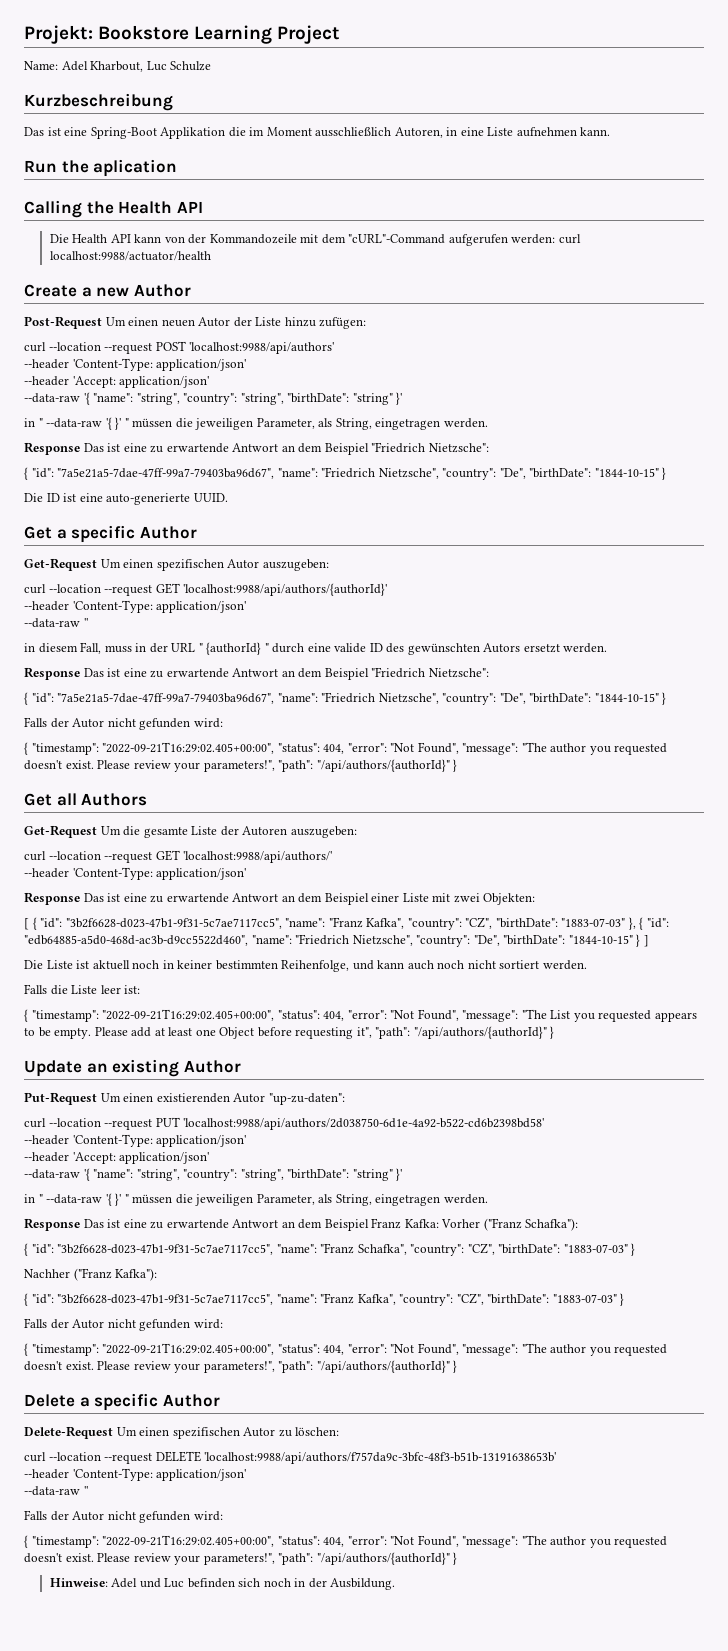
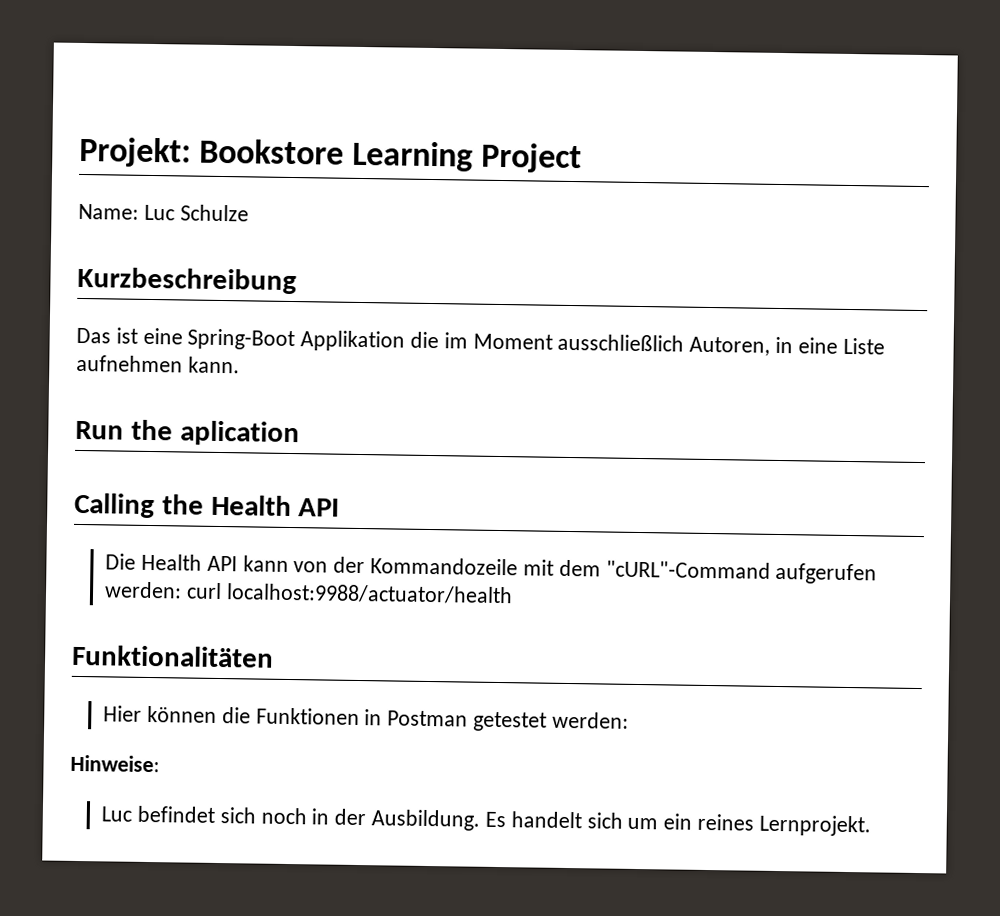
[61,61,144,72] Adel Kharbout, -> (139, 211) none
[24,284,191,297] [24,316,367,329] [24,341,335,354] [24,358,247,371] [24,376,210,388] [24,392,403,405] [24,417,488,430] [24,442,489,455] [24,467,667,480] [24,493,228,505] [24,525,197,543] [24,558,329,571] [24,583,388,596] [24,600,247,613] [24,618,88,628] [24,642,608,655] [24,667,489,680] [24,692,667,705] [24,717,223,730] [24,742,668,755] [24,759,458,772] [24,793,148,806] [24,825,357,838] [24,850,333,863] [24,867,247,880] [24,892,536,905] [24,917,669,930] [24,934,649,947] [24,960,587,972] [24,984,141,995] [24,1009,697,1022] [24,1026,555,1039] [24,1059,241,1077] [24,1092,345,1105] [24,1117,545,1130] [24,1134,247,1147] [24,1152,210,1164] [24,1168,403,1181] [24,1193,488,1206] [24,1218,579,1231] [24,1243,636,1256] [24,1268,158,1281] [24,1293,625,1306] [24,1318,223,1331] [24,1343,668,1356] [24,1360,458,1373] [24,1393,220,1411] [24,1426,340,1439] [24,1451,557,1464] [24,1468,247,1481] [24,1486,88,1496] [24,1510,223,1523] [24,1535,668,1548] [24,1552,458,1565] [49,1578,235,1588] Create a new Author // Post-Request Um einen neuen Autor der Liste hinzu zufügen: // curl --location --request POST 'localhost:9988/api/authors' // --header 'Content-Type: application/json' // --header 'Accept: application/json' // --data-raw '{ "name": "string", "country": "string", "birthDate": "string" }' // in " --data-raw '{ }' " müssen die jeweiligen Parameter, als String, eingetragen werden. // Response Das ist eine zu erwartende Antwort an dem Beispiel "Friedrich Nietzsche": // { "id": "7a5e21a5-7dae-47ff-99a7-79403ba96d67", "name": "Friedrich Nietzsche", "country": "De", "birthDate": "1844-10-15" } // Die ID ist eine auto-generierte UUID. // Get a specific Author // Get-Request Um einen spezifischen Autor auszugeben: // curl --location --request GET 'localhost:9988/api/authors/{authorId}' // --header 'Content-Type: application/json' // --data-raw '' // in diesem Fall, muss in der URL " {authorId} " durch eine valide ID des gewünschten Autors ersetzt werden. // Response Das ist eine zu erwartende Antwort an dem Beispiel "Friedrich Nietzsche": // { "id": "7a5e21a5-7dae-47ff-99a7-79403ba96d67", "name": "Friedrich Nietzsche", "country": "De", "birthDate": "1844-10-15" } // Falls der Autor nicht gefunden wird: // { "timestamp": "2022-09-21T16:29:02.405+00:00", "status": 404, "error": "Not Found", "message": "The author you requested doesn't exist. Please review your parameters!", "path": "/api/authors/{authorId}" } // Get all Authors // Get-Request Um die gesamte Liste der Autoren auszugeben: // curl --location --request GET 'localhost:9988/api/authors/' // --header 'Content-Type: application/json' // Response Das ist eine zu erwartende Antwort an dem Beispiel einer Liste mit zwei Objekten: // [ { "id": "3b2f6628-d023-47b1-9f31-5c7ae7117cc5", "name": "Franz Kafka", "country": "CZ", "birthDate": "1883-07-03" }, { "id": "edb64885-a5d0-468d-ac3b-d9cc5522d460", "name": "Friedrich Nietzsche", "country": "De", "birthDate": "1844-10-15" } ] // Die Liste ist aktuell noch in keiner bestimmten Reihenfolge, und kann auch noch nicht sortiert werden. // Falls die Liste leer ist: // { "timestamp": "2022-09-21T16:29:02.405+00:00", "status": 404, "error": "Not Found", "message": "The List you requested appears to be empty. Please add at least one Object before requesting it", "path": "/api/authors/{authorId}" } // Update an existing Author // Put-Request Um einen existierenden Autor "up-zu-daten": // curl --location --request PUT 'localhost:9988/api/authors/2d038750-6d1e-4a92-b522-cd6b2398bd58' // --header 'Content-Type: application/json' // --header 'Accept: application/json' // --data-raw '{ "name": "string", "country": "string", "birthDate": "string" }' // in " --data-raw '{ }' " müssen die jeweiligen Parameter, als String, eingetragen werden. // Response Das ist eine zu erwartende Antwort an dem Beispiel Franz Kafka: Vorher ("Franz Schafka"): // { "id": "3b2f6628-d023-47b1-9f31-5c7ae7117cc5", "name": "Franz Schafka", "country": "CZ", "birthDate": "1883-07-03" } // Nachher ("Franz Kafka"): // { "id": "3b2f6628-d023-47b1-9f31-5c7ae7117cc5", "name": "Franz Kafka", "country": "CZ", "birthDate": "1883-07-03" } // Falls der Autor nicht gefunden wird: // { "timestamp": "2022-09-21T16:29:02.405+00:00", "status": 404, "error": "Not Found", "message": "The author you requested doesn't exist. Please review your parameters!", "path": "/api/authors/{authorId}" } // Delete a specific Author // Delete-Request Um einen spezifischen Autor zu löschen: // curl --location --request DELETE 'localhost:9988/api/authors/f757da9c-3bfc-48f3-b51b-13191638653b' // --header 'Content-Type: application/json' // --data-raw '' // Falls der Autor nicht gefunden wird: // { "timestamp": "2022-09-21T16:29:02.405+00:00", "status": 404, "error": "Not Found", "message": "The author you requested doesn't exist. Please review your parameters!", "path": "/api/authors/{authorId}" } // Hinweise: Adel und Luc befinden -> [71,644,274,668] [103,705,629,732] [70,754,160,773] [101,805,216,823] Funktionalitäten // Hier können die Funktionen in Postman getestet werden: // Hinweise: // Luc befindet
(396, 1584) none -> [484,811,871,837] Es handelt sich um ein reines Lernprojekt.

